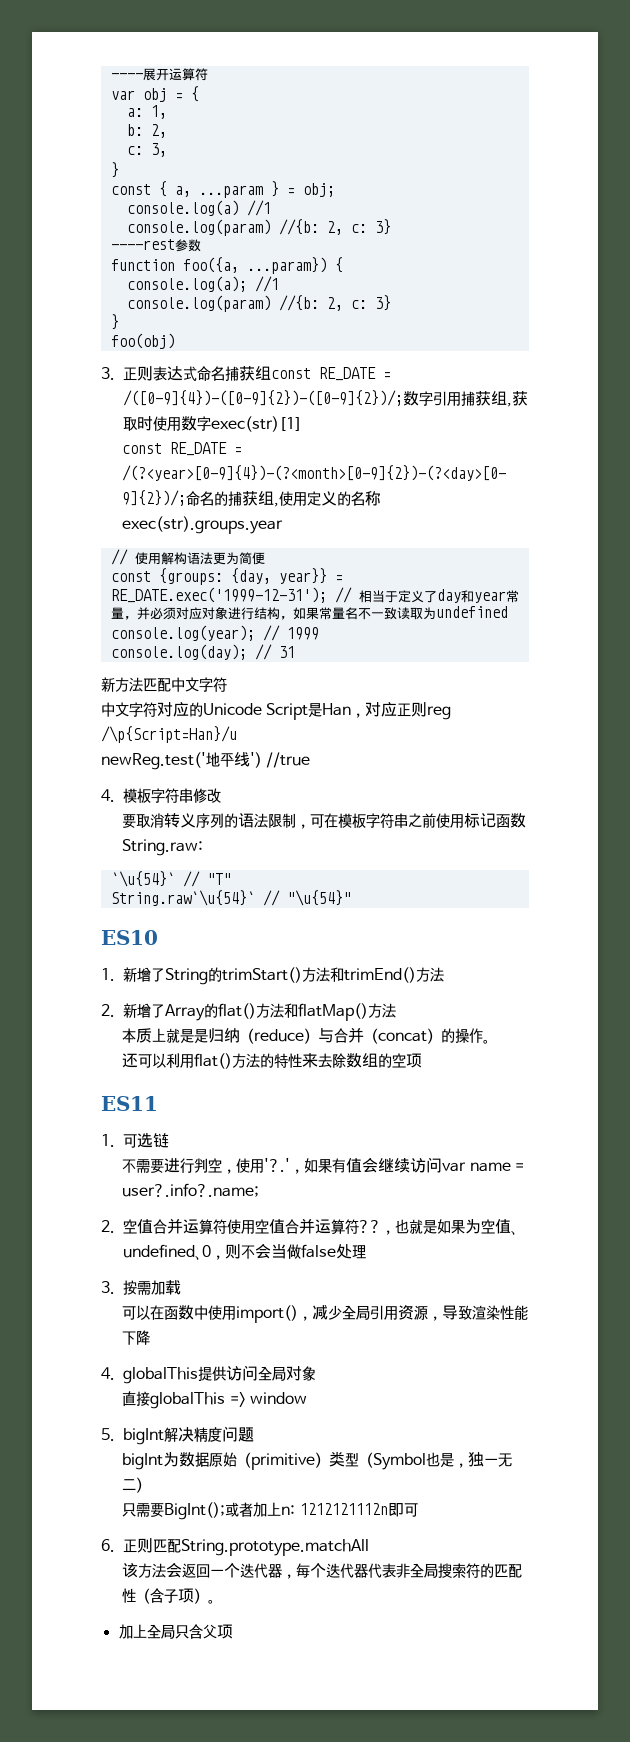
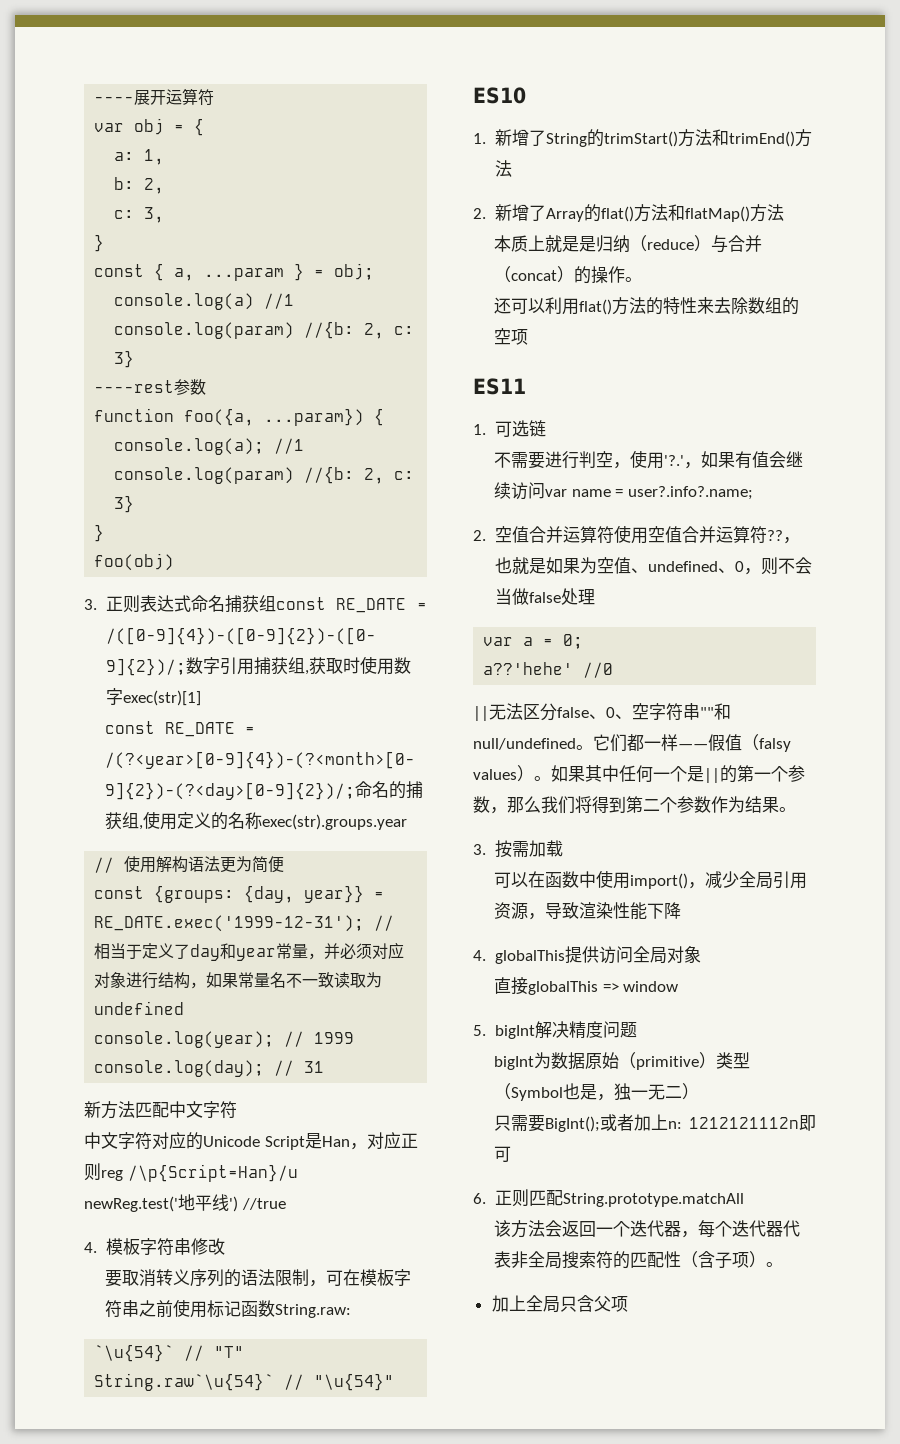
(366, 1252) none -> [483,634,584,649] [483,662,614,678] [473,703,731,721] [473,734,791,752] [473,765,805,783] [473,796,796,814] // var a = 0; // a??'hehe' //0 // ||无法区分false、0、空字符串""和null/undefined。它们都一样——假值（falsy values）。如果其中任何一个是||的第一个参数，那么我们将得到第二个参数作为结果。

